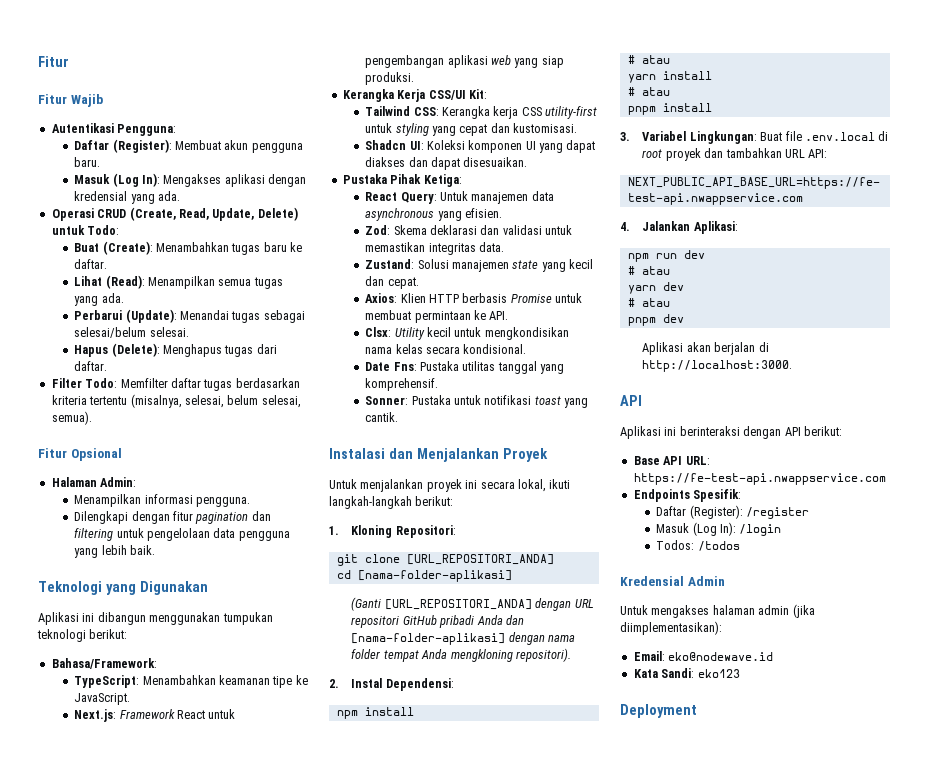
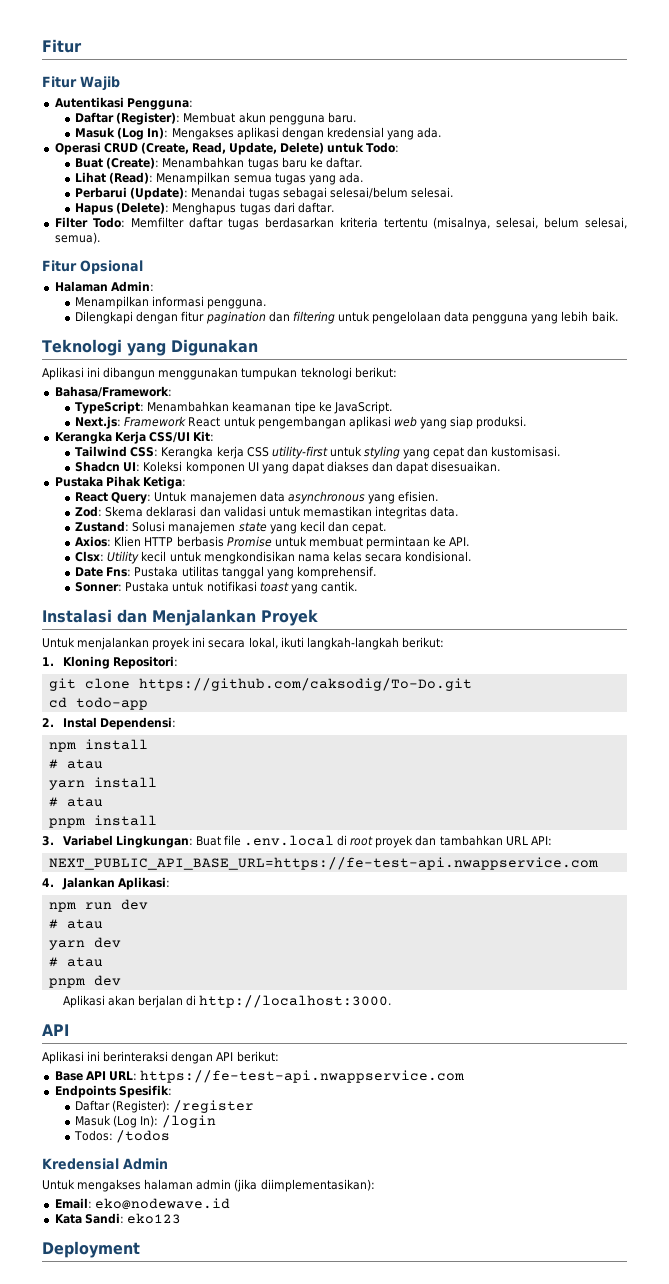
[406,554,554,565] [URL_REPOSITORI_ANDA] -> [138,678,472,691] https://github.com/caksodig/To-Do.git
[357,570,512,582] [351,597,594,611] [351,615,524,628] [351,632,576,645] [351,648,571,662] [nama-folder-aplikasi] // (Ganti [URL_REPOSITORI_ANDA] dengan URL repositori GitHub pribadi Anda dan [nama-folder-aplikasi] dengan nama folder tempat Anda mengkloning repositori). -> [75,697,148,710] todo-app

